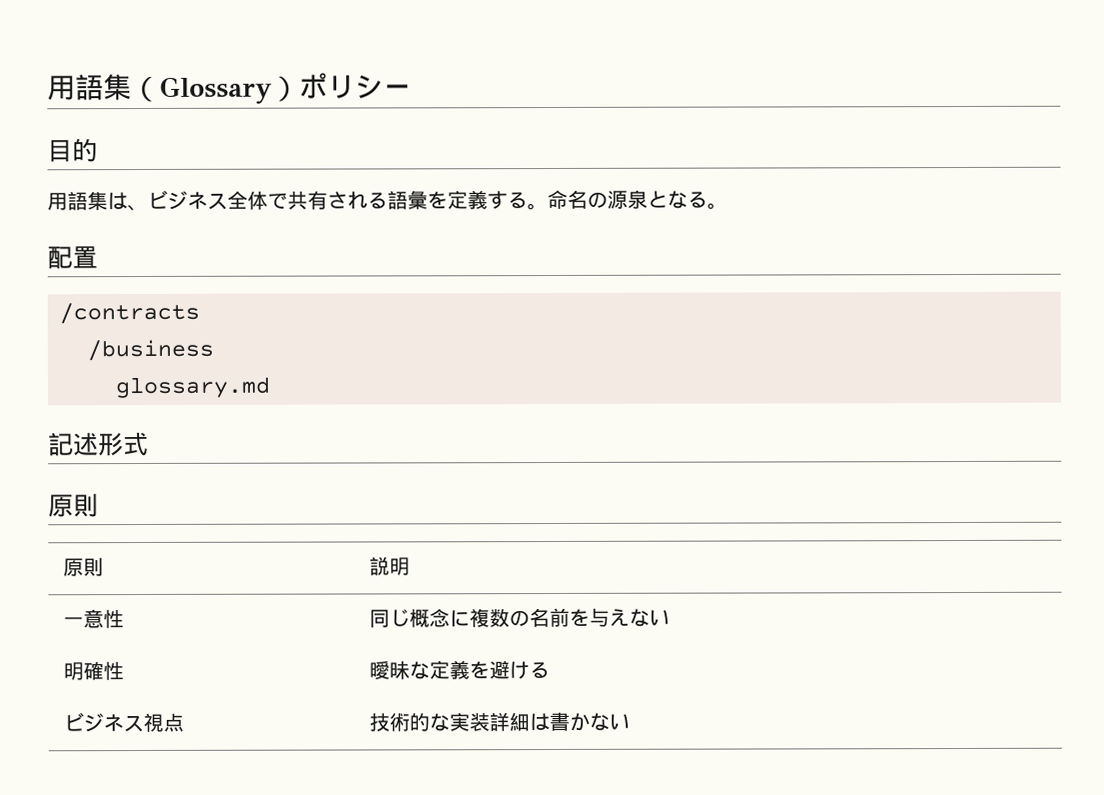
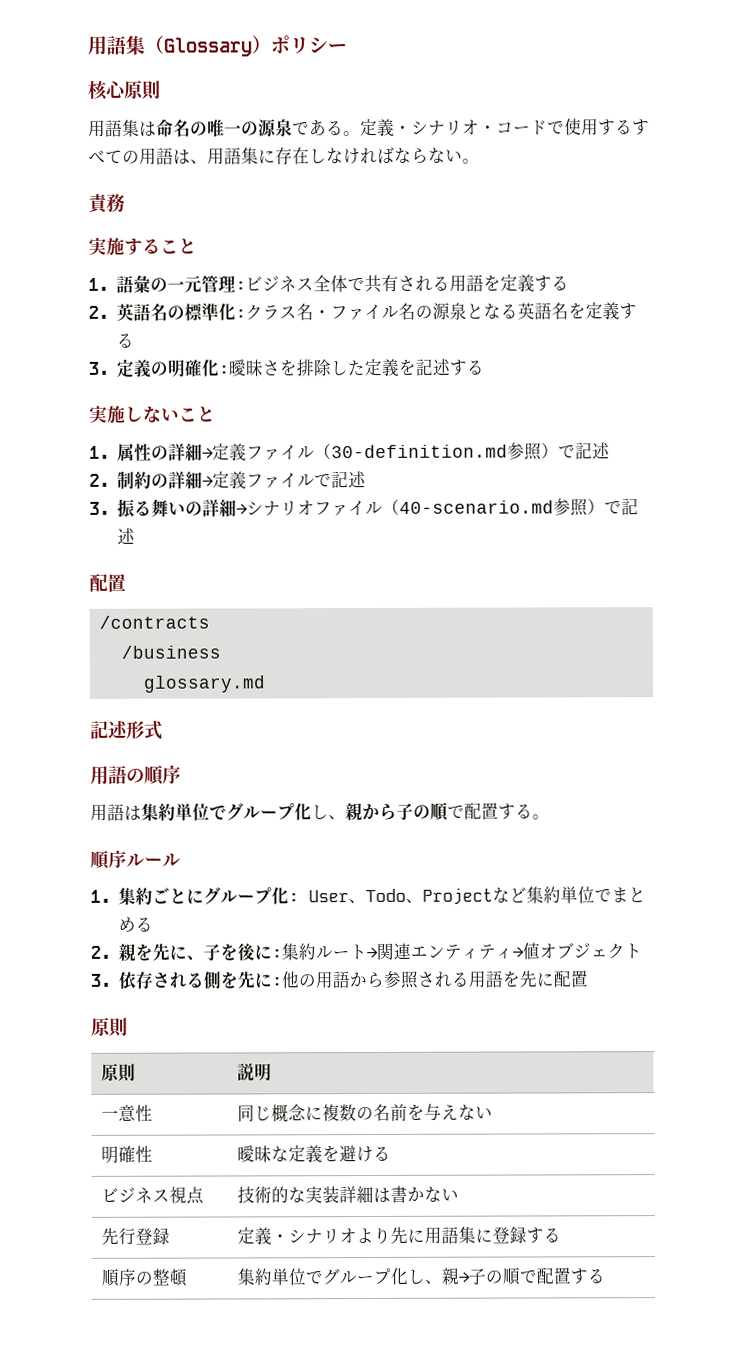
[47,138,98,163] 目的 -> [88,80,161,100] 核心原則
[127,204,148,212] 、 -> [156,118,650,137] [88,146,480,165] [88,193,125,214] [88,237,197,256] [88,274,247,293] 命名の唯一の源泉である。定義・シナリオ・コードで使用するすべての用語は、用語集に存在しなければならない。 // 責務 // 実施すること // 1.語彙の一元管理:
[387,189,728,211] 語彙を定義する。命名の源泉となる。 -> [449,274,570,293] [88,302,638,321] [116,332,135,348] [88,358,485,378] [89,405,216,424] [89,442,611,462] [89,470,367,490] [89,498,640,518] [117,527,136,545] 用語を定義する // 2.英語名の標準化:クラス名・ファイル名の源泉となる英語名を定義する // 3.定義の明確化:曖昧さを排除した定義を記述する // 実施しないこと // 1.属性の詳細→定義ファイル（30-definition.md参照）で記述 // 2.制約の詳細→定義ファイルで記述 // 3.振る舞いの詳細→シナリオファイル（40-scenario.md参照）で記述
(149, 444) none -> [90,764,181,785] [90,802,550,821] [90,849,181,869] [90,886,647,905] [118,916,154,932] [90,942,643,961] [90,970,590,990] // 用語の順序 // 用語は集約単位でグループ化し、親から子の順で配置する。 // 順序ルール // 1.集約ごとにグループ化: User、Todo、Projectなど集約単位でまとめる // 2.親を先に、子を後に:集約ルート→関連エンティティ→値オブジェクト // 3.依存される側を先に:他の用語から参照される用語を先に配置
(630, 721) none -> [100,1227,170,1245] [236,1226,561,1246] [100,1268,188,1287] [236,1267,605,1286] // 先行登録 | 定義・シナリオより先に用語集に登録する // 順序の整頓 | 集約単位でグループ化し、親→子の順で配置する

